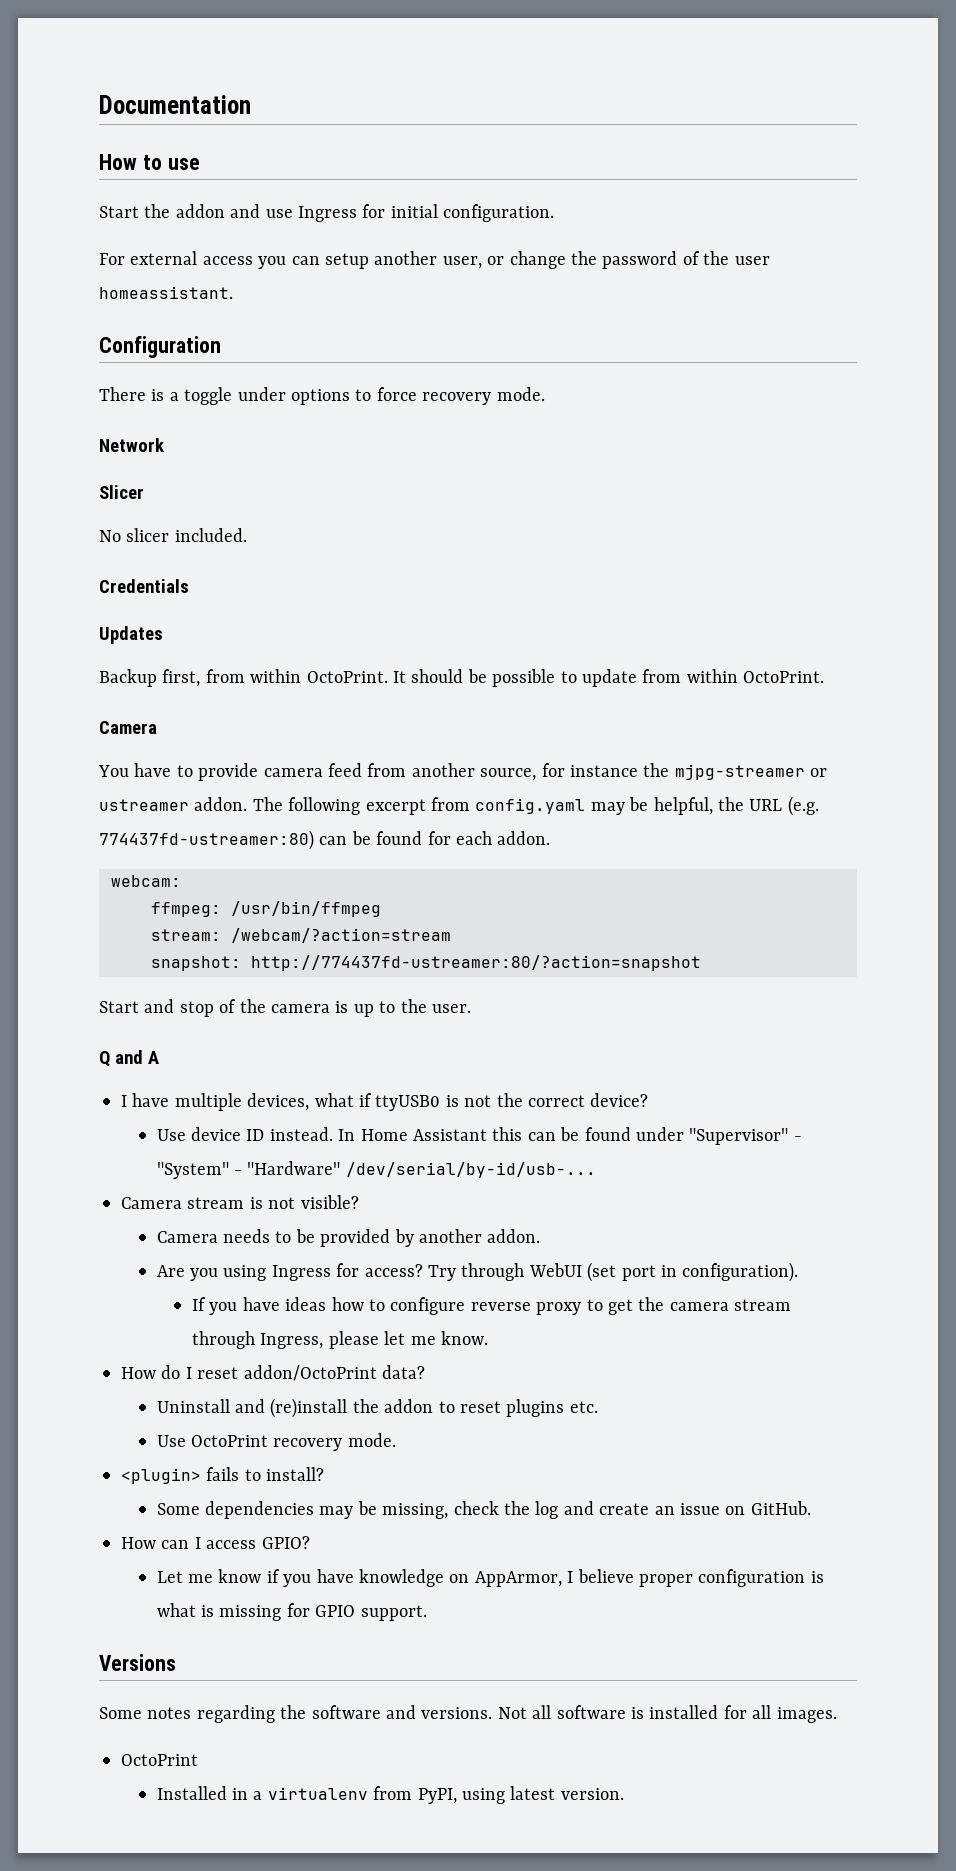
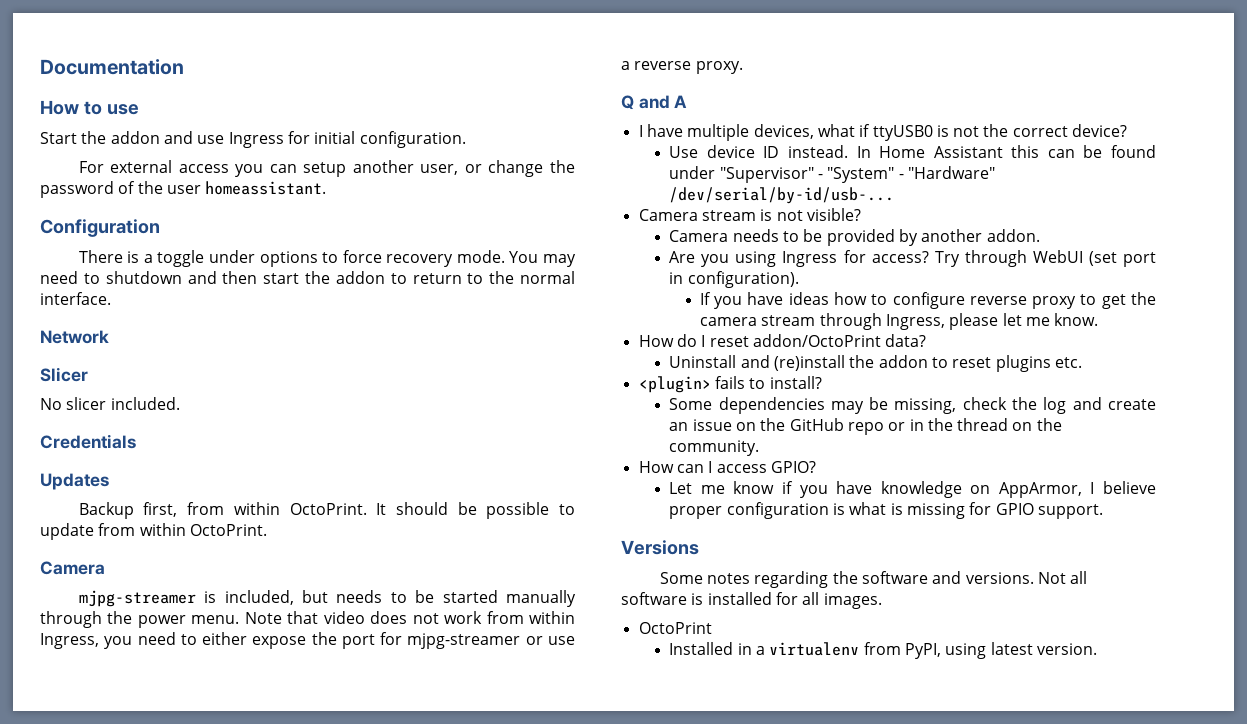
(545, 394) none -> [509,251,576,267] [40,271,575,284] [40,292,111,305] You may need to shutdown and then start the addon to return to the normal interface.
[98,763,828,781] [99,796,819,816] [99,830,551,850] [111,875,181,887] [151,901,381,917] [151,928,451,943] [151,955,701,971] [99,999,471,1017] You have to provide camera feed from another source, for instance the mjpg-streamer or ustreamer addon. The following excerpt from config.yaml may be helpful, the URL (e.g. 774437fd-ustreamer:80) can be found for each addon. // webcam: // ffmpeg: /usr/bin/ffmpeg // stream: /webcam/?action=stream // snapshot: http://774437fd-ustreamer:80/?action=snapshot // Start and stop of the camera is up to the user. -> [78,590,576,607] [40,611,575,628] [40,632,575,649] [621,61,743,74] mjpg-streamer is included, but needs to be started manually through the power menu. Note that video does not work from within Ingress, you need to either expose the port for mjpg-streamer or use a reverse proxy.
[156,1433,396,1451] // Use OctoPrint recovery mode. -> (1082, 362) none
[750,1501,811,1515] GitHub. -> [760,418,1062,435] [669,440,760,456] the GitHub repo or in the thread on the community.

